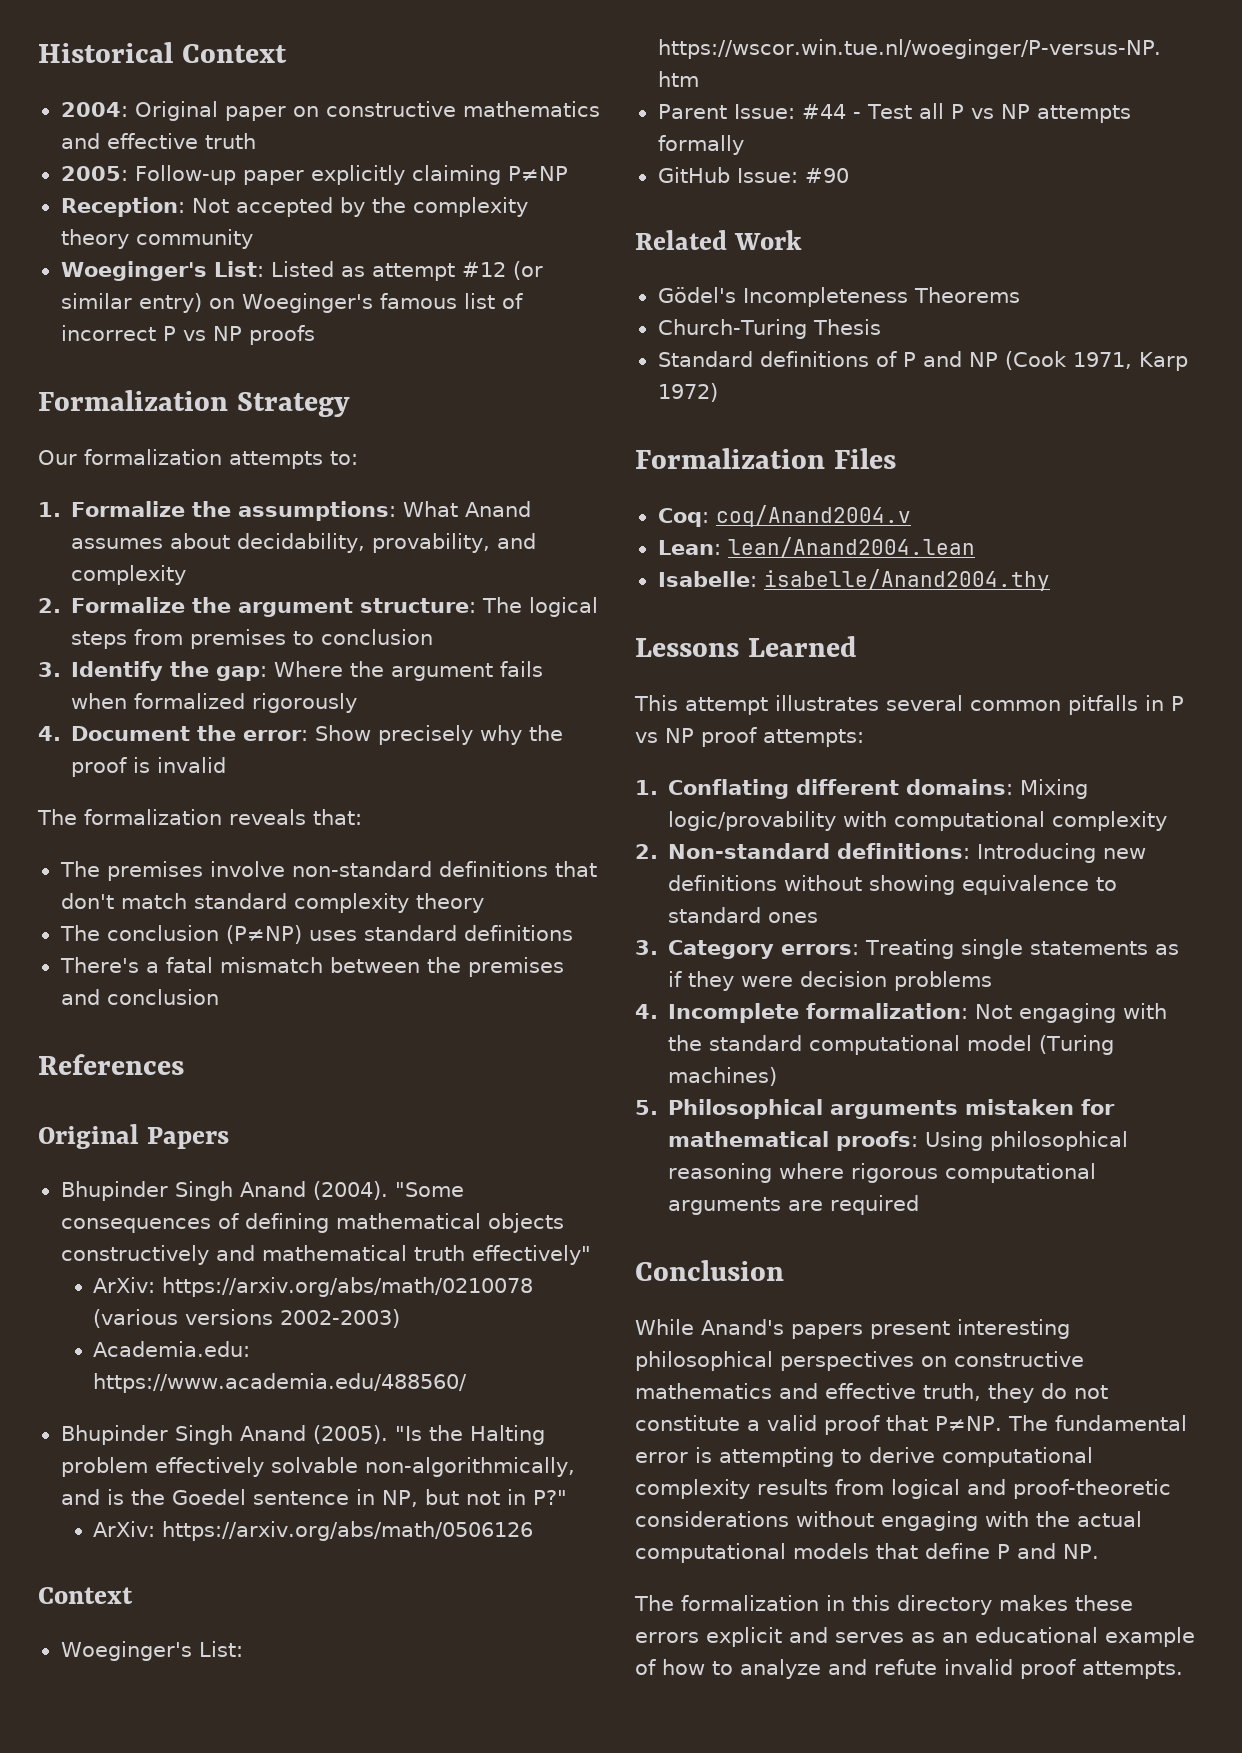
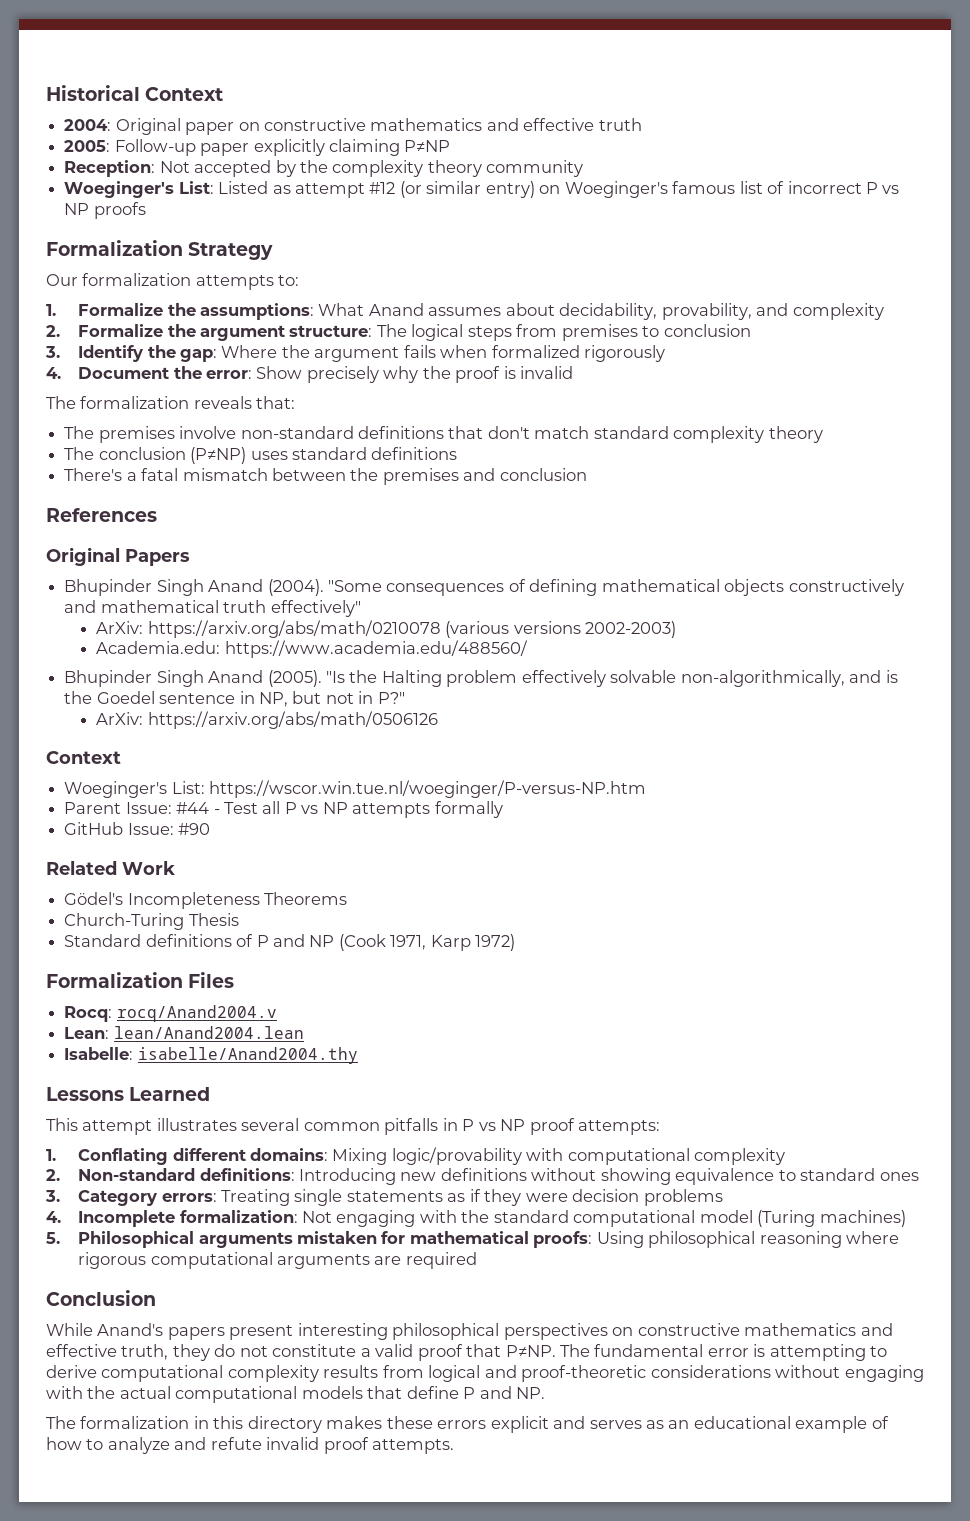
[657,505,911,527] Coq: coq/Anand2004.v -> [64,1005,277,1022] Rocq: rocq/Anand2004.v

